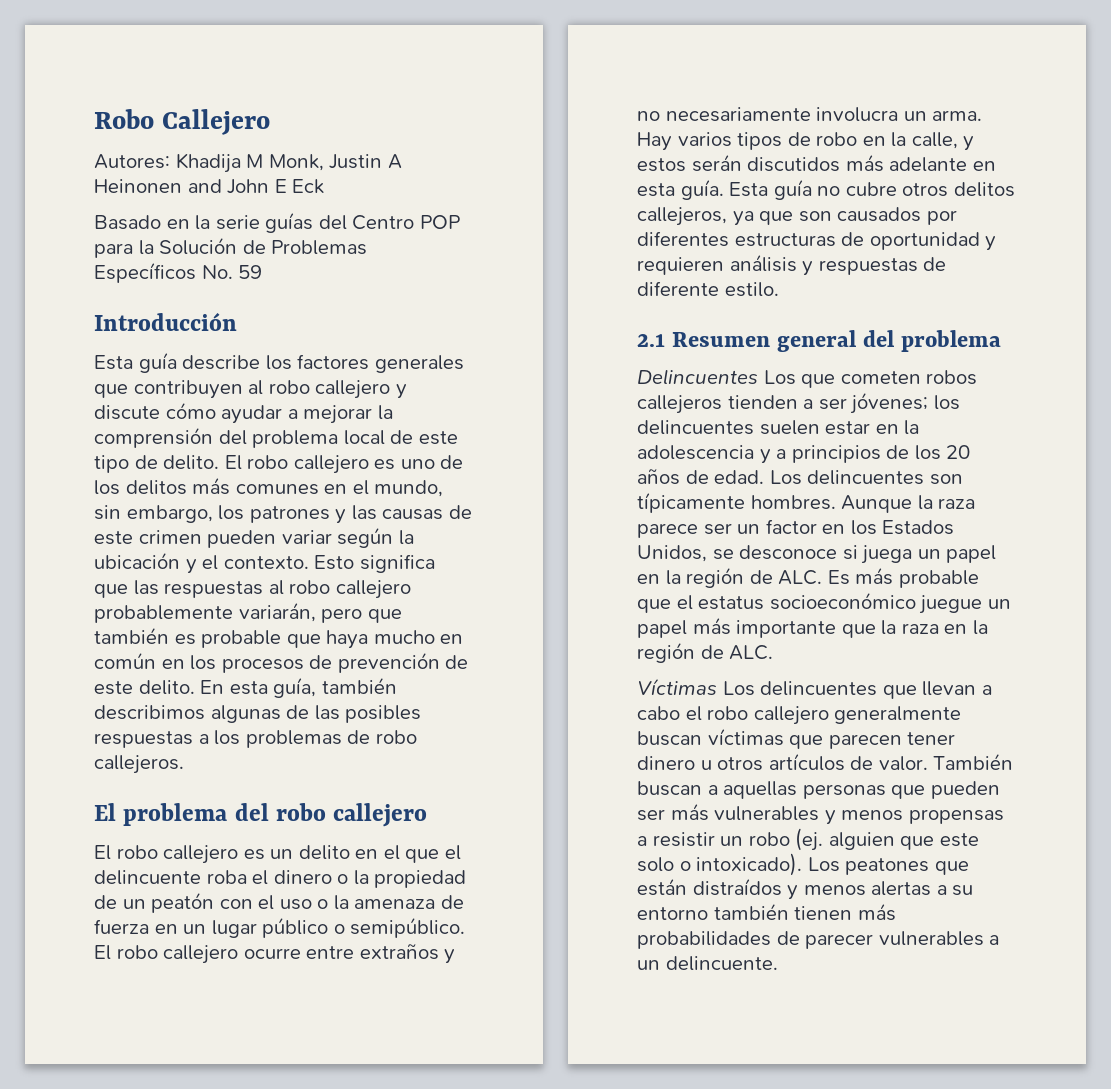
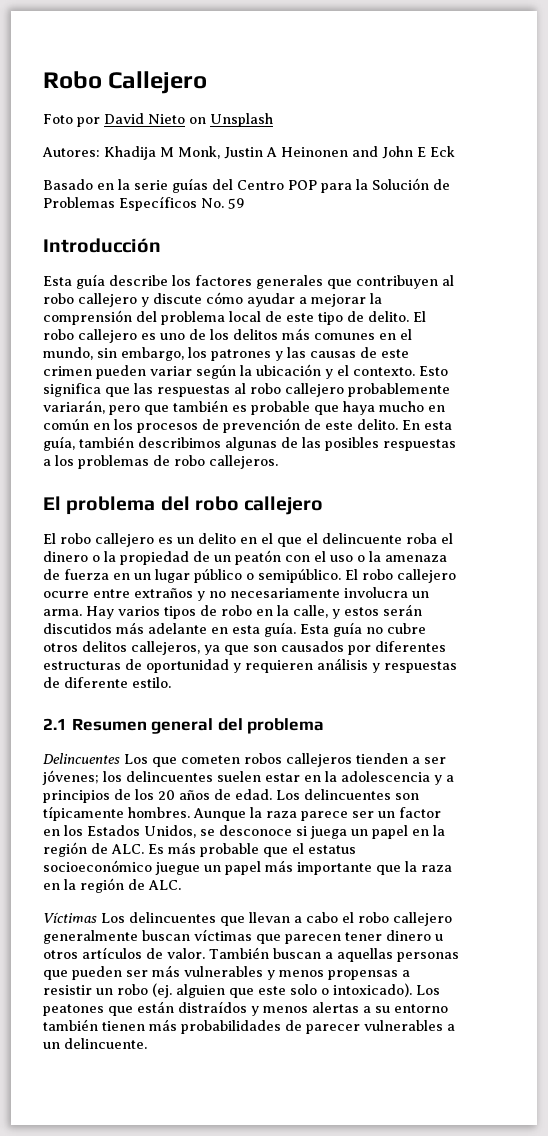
(270, 122) none -> [43,113,273,127] // Foto por David Nieto on Unsplash

